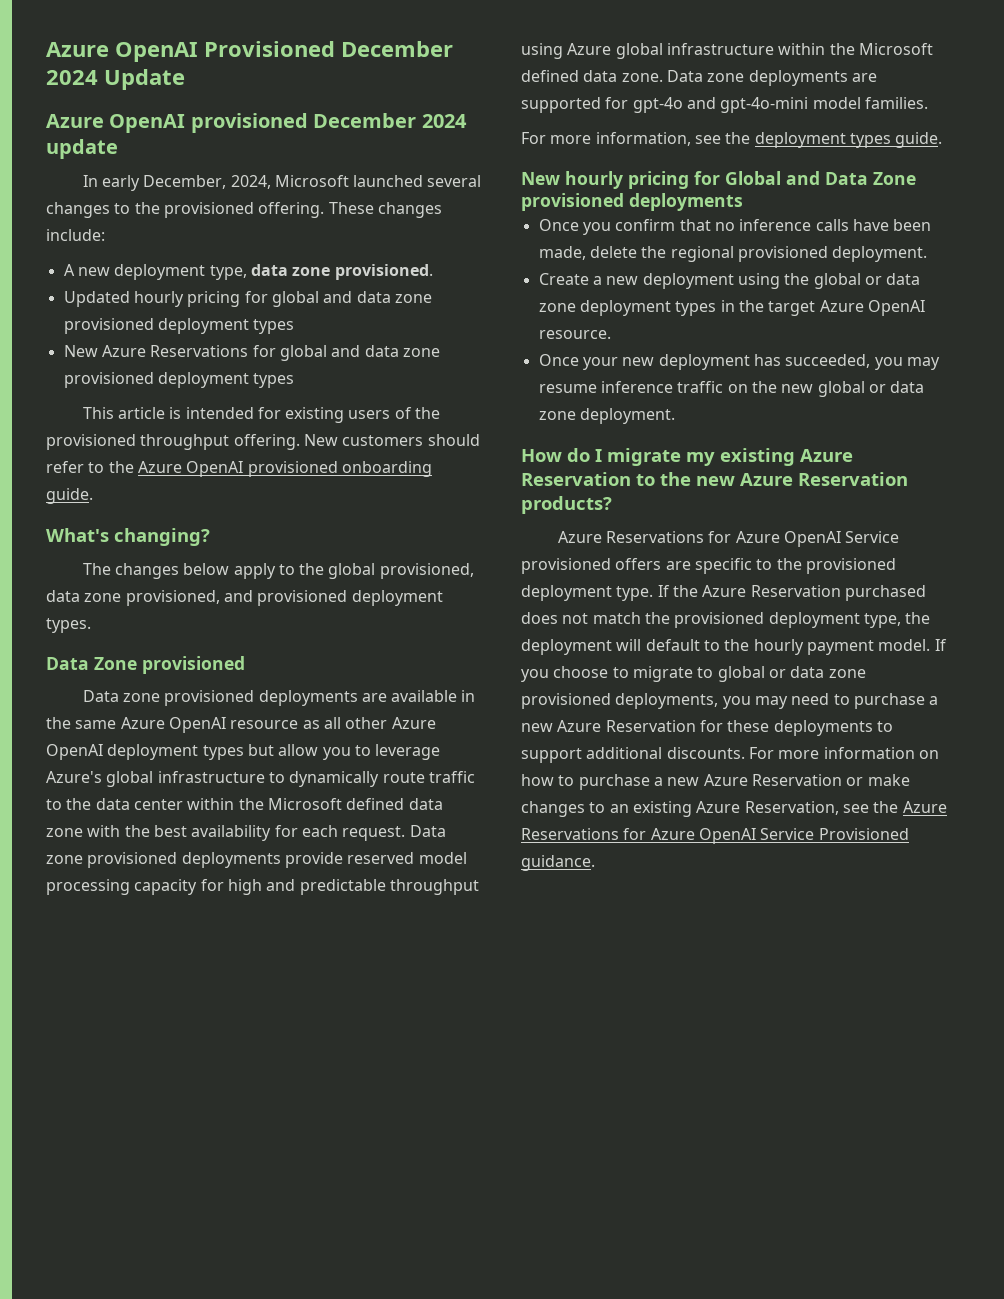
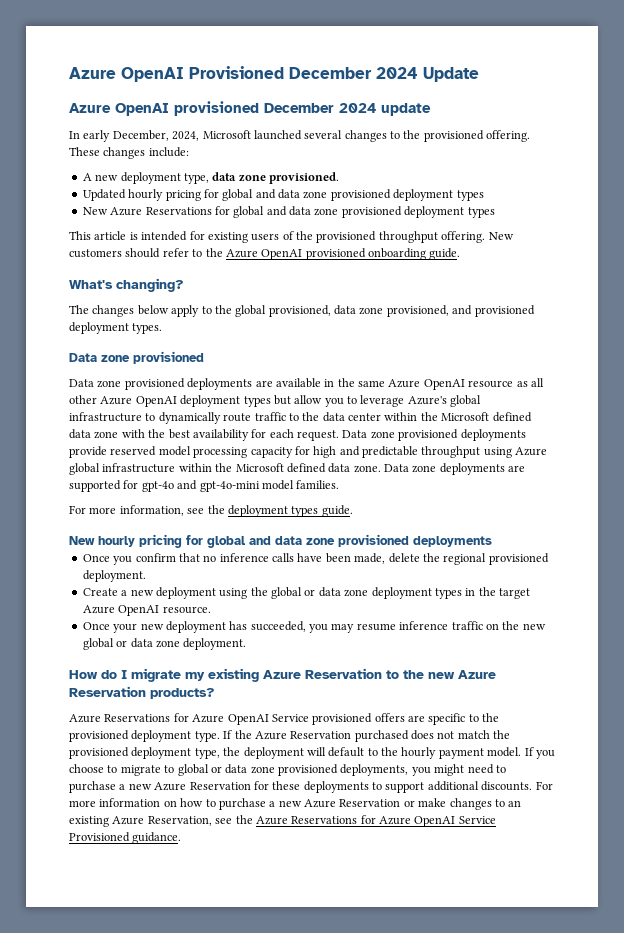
[94,657,137,670] Zone -> [101,355,130,362] zone
[725,171,916,185] Global and Data Zone -> [207,536,335,548] global and data zone
[754,696,788,709] may -> [434,764,465,776] might

